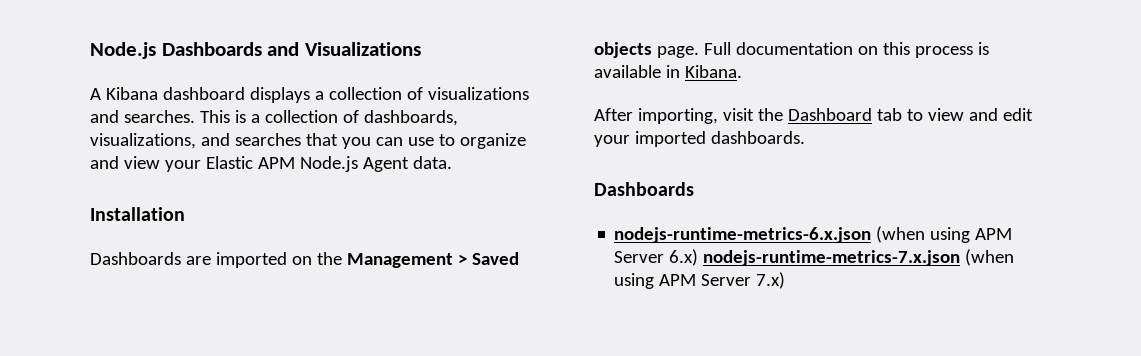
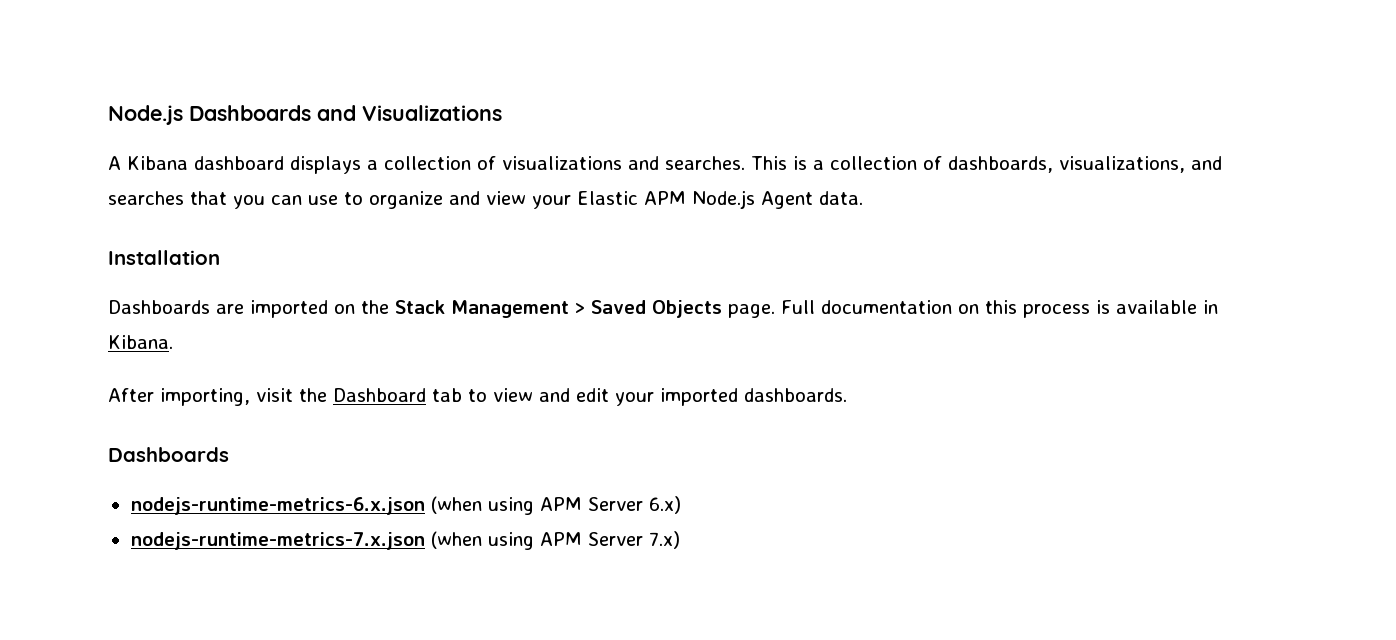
(342, 258) none -> [395,300,445,314] Stack
[594,42,652,58] objects -> [652,300,722,318] Objects
(699, 257) none -> (681, 505) //

